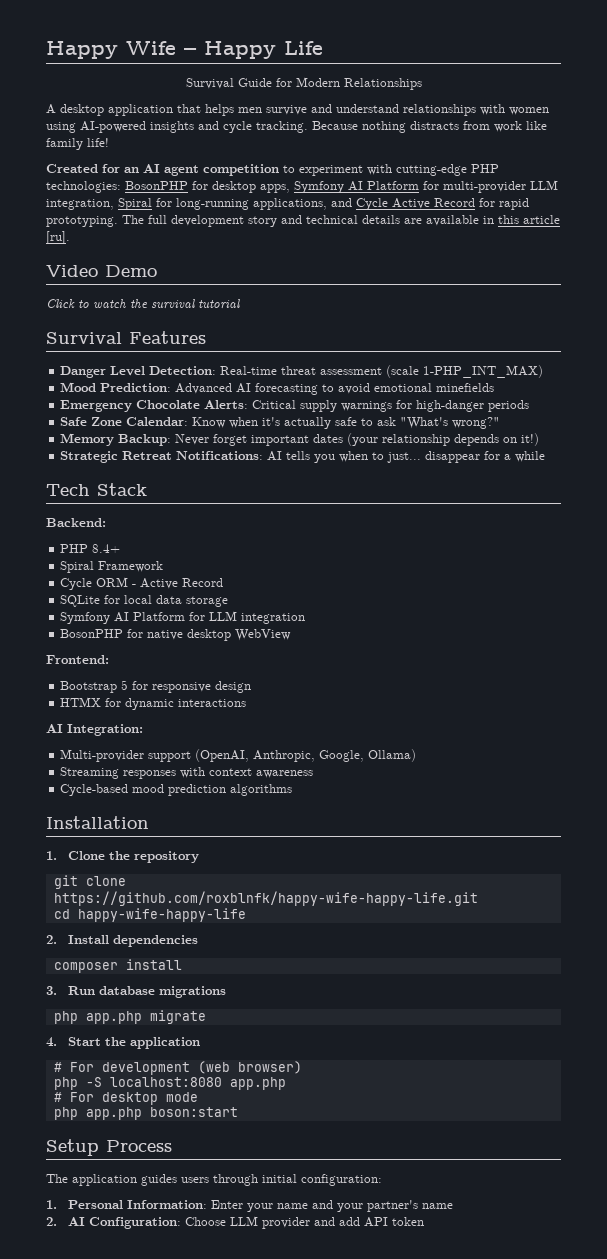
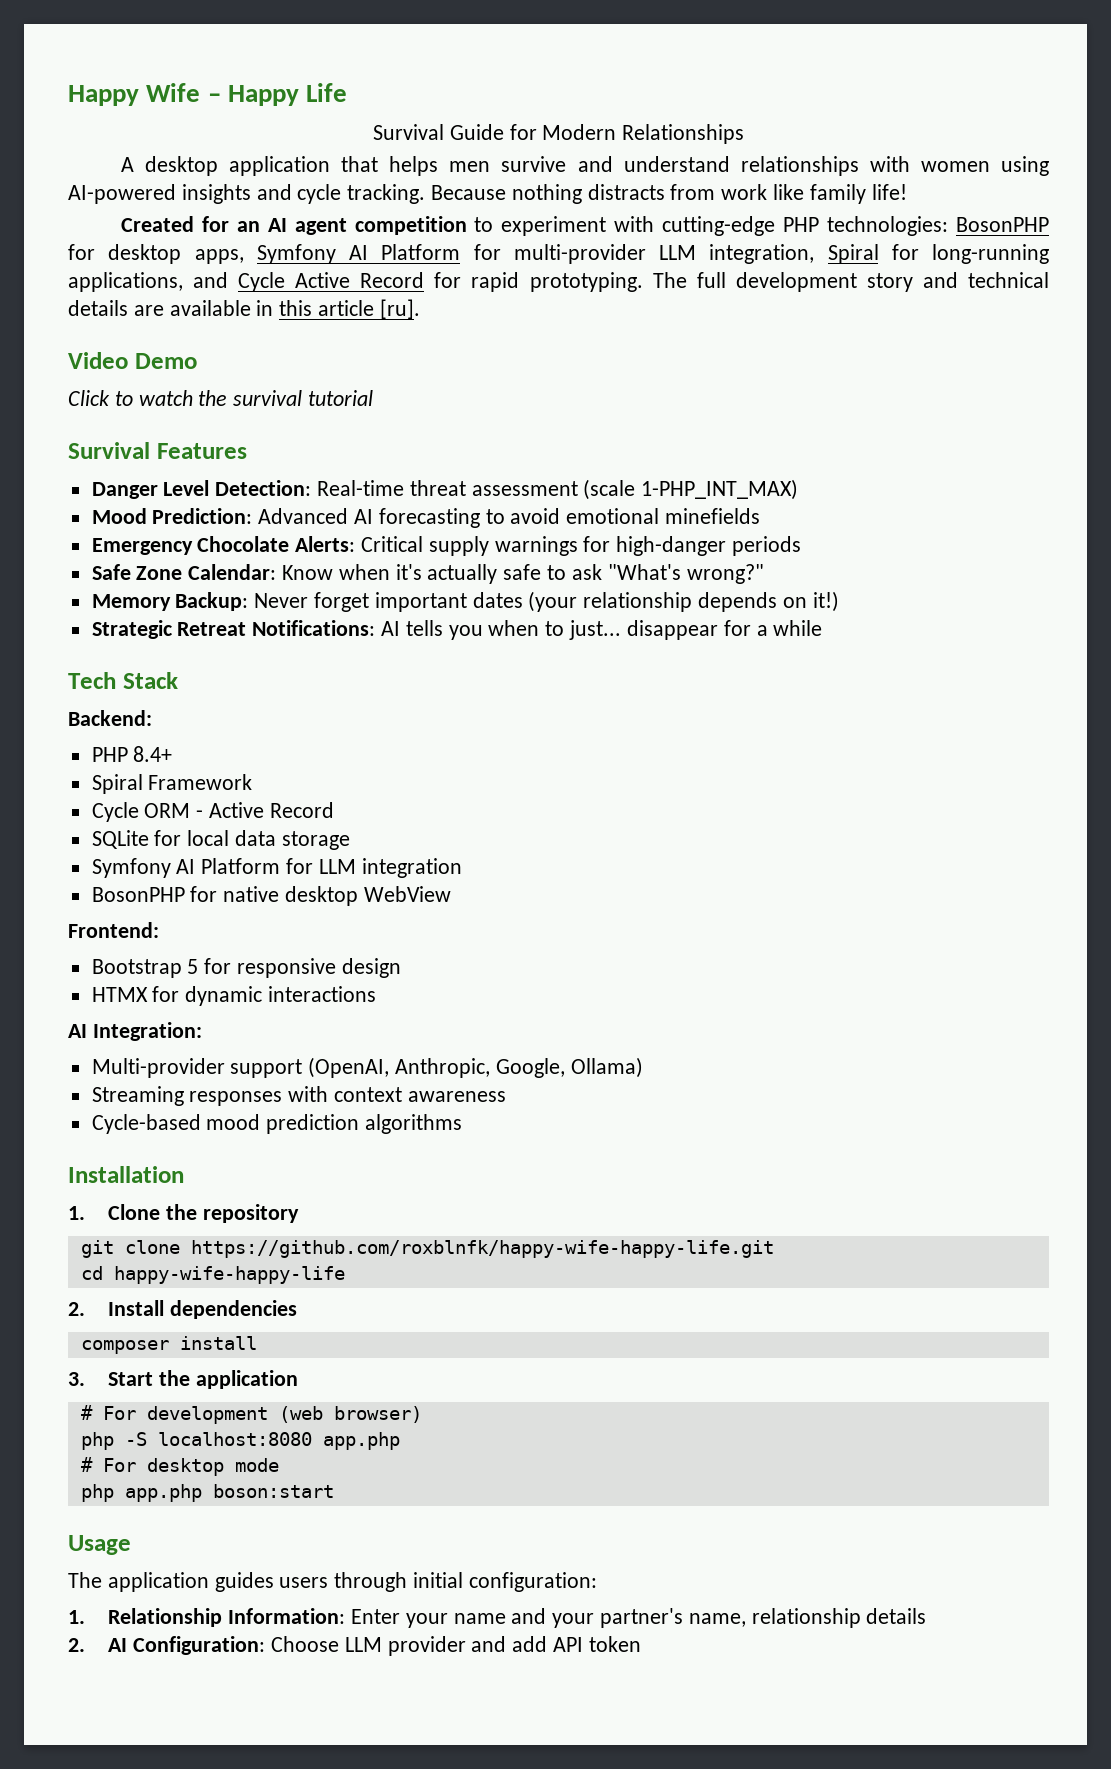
[68,986,227,998] [53,1010,206,1024] [46,1037,57,1047] Run database migrations // php app.php migrate // 4. -> (85, 1379) none
[46,1139,172,1156] Setup Process -> [68,1535,131,1555] Usage
[68,1200,124,1209] Personal -> [108,1608,223,1627] Relationship
[422,1203,454,1209] name -> [688,1608,927,1628] name, relationship details

